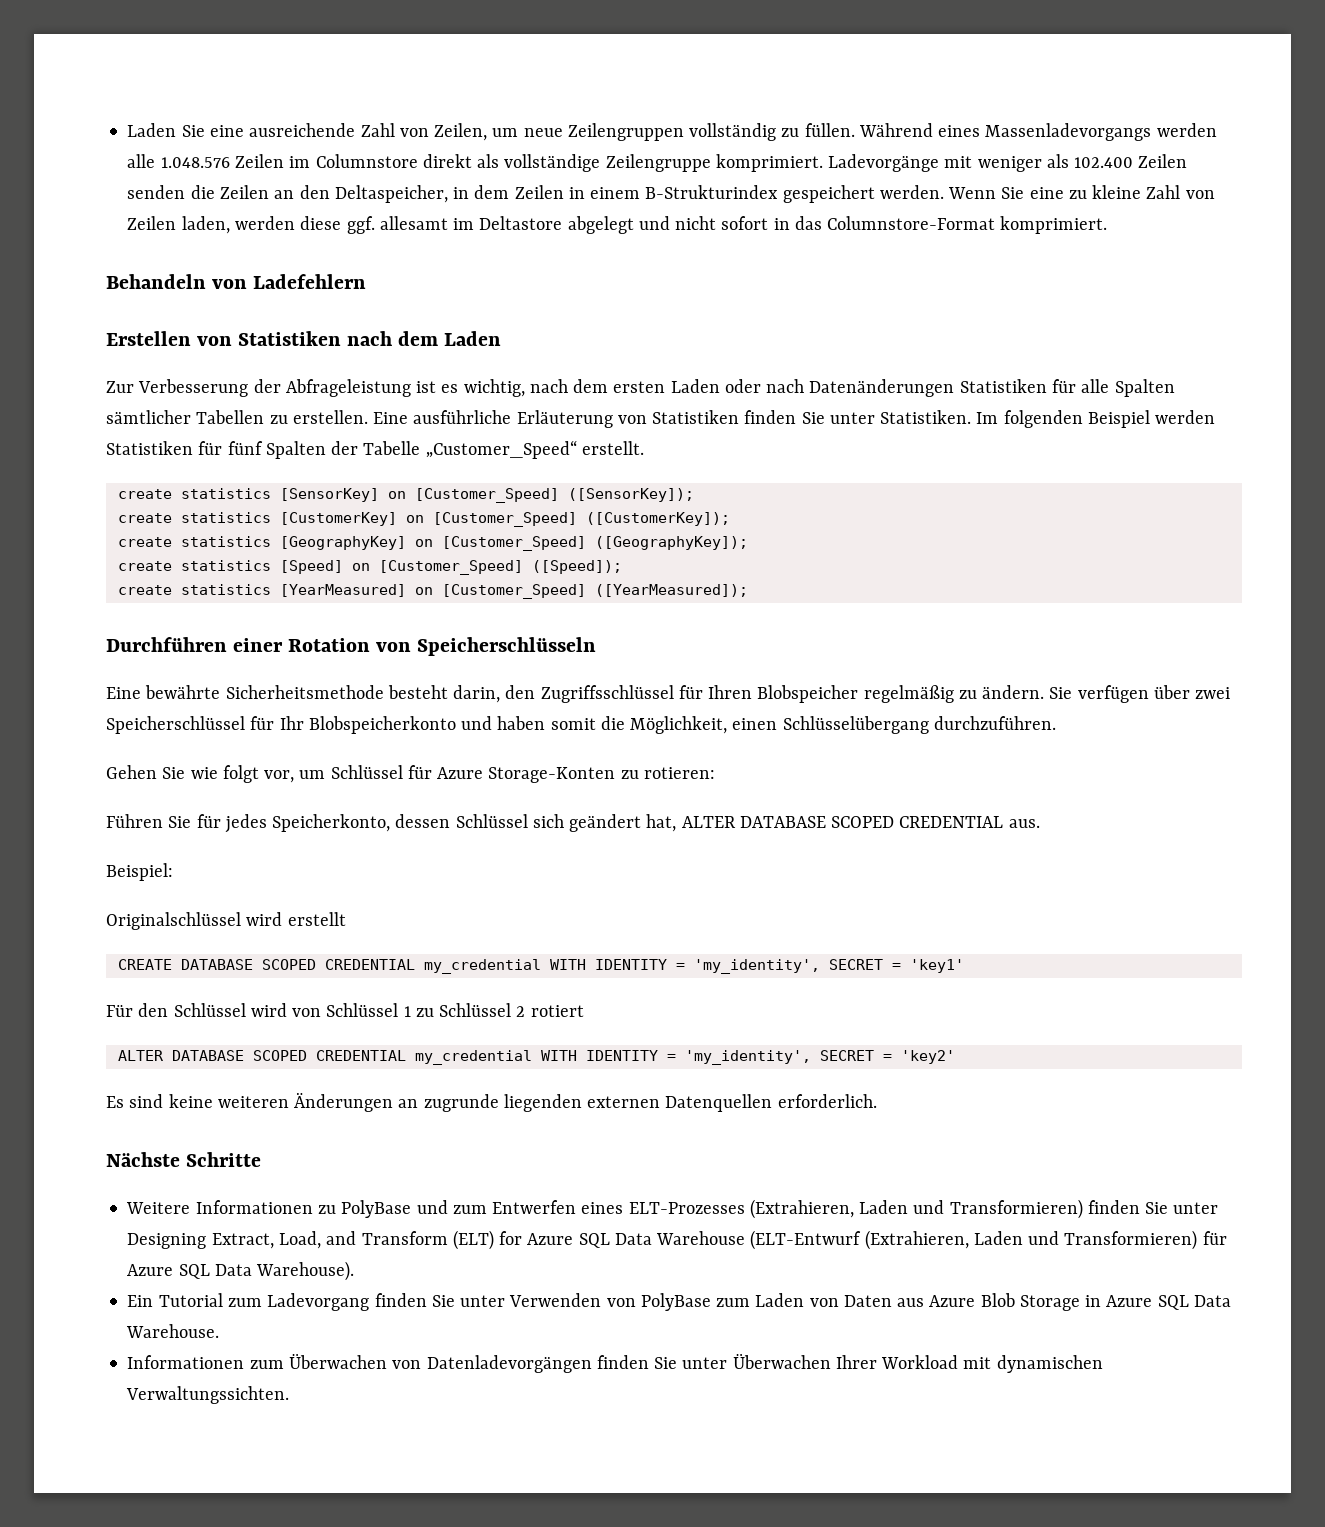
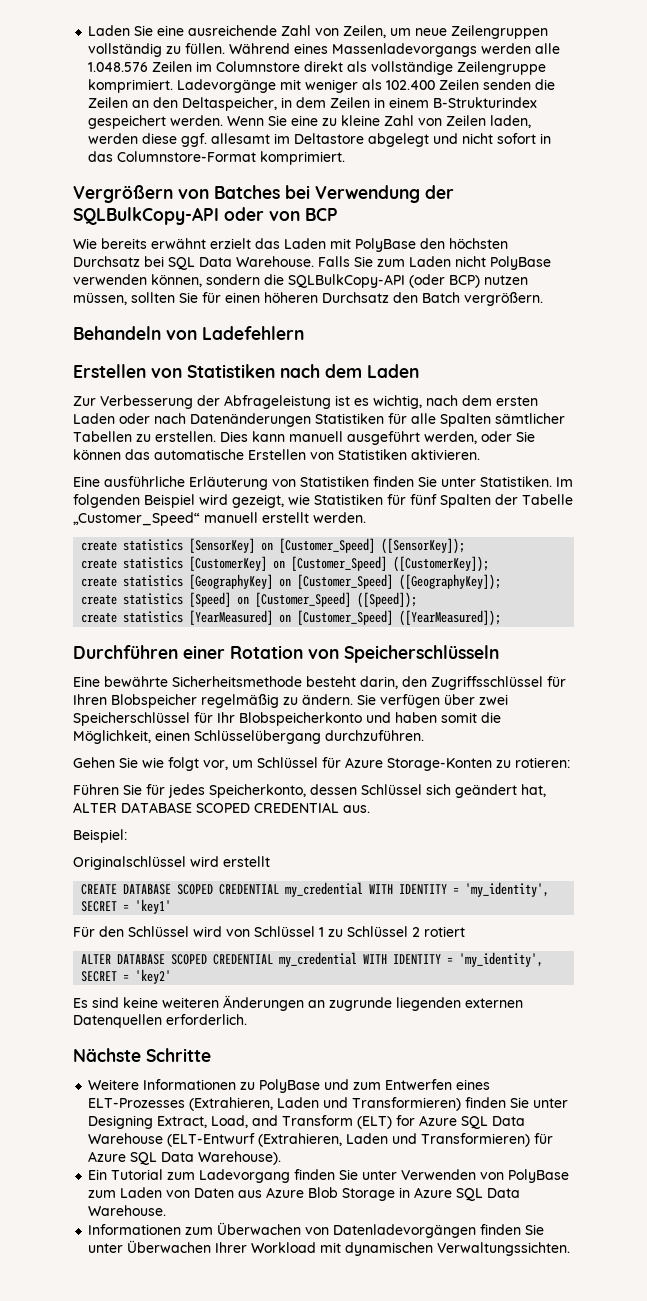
(1108, 225) none -> [73,185,454,203] [73,207,338,225] [73,238,508,252] [73,256,551,270] [73,274,528,288] [73,292,543,306] // Vergrößern von Batches bei Verwendung der SQLBulkCopy-API oder von BCP // Wie bereits erwähnt erzielt das Laden mit PolyBase den höchsten Durchsatz bei SQL Data Warehouse. Falls Sie zum Laden nicht PolyBase verwenden können, sondern die SQLBulkCopy-API (oder BCP) nutzen müssen, sollten Sie für einen höheren Durchsatz den Batch vergrößern.
(368, 417) none -> [220,431,535,445] [73,449,480,460] Dies kann manuell ausgeführt werden, oder Sie können das automatische Erstellen von Statistiken aktivieren. //
[1155,410,1216,424] werden -> [199,494,310,508] wird gezeigt, wie
[581,441,644,455] erstellt. -> [204,512,366,523] manuell erstellt werden.

